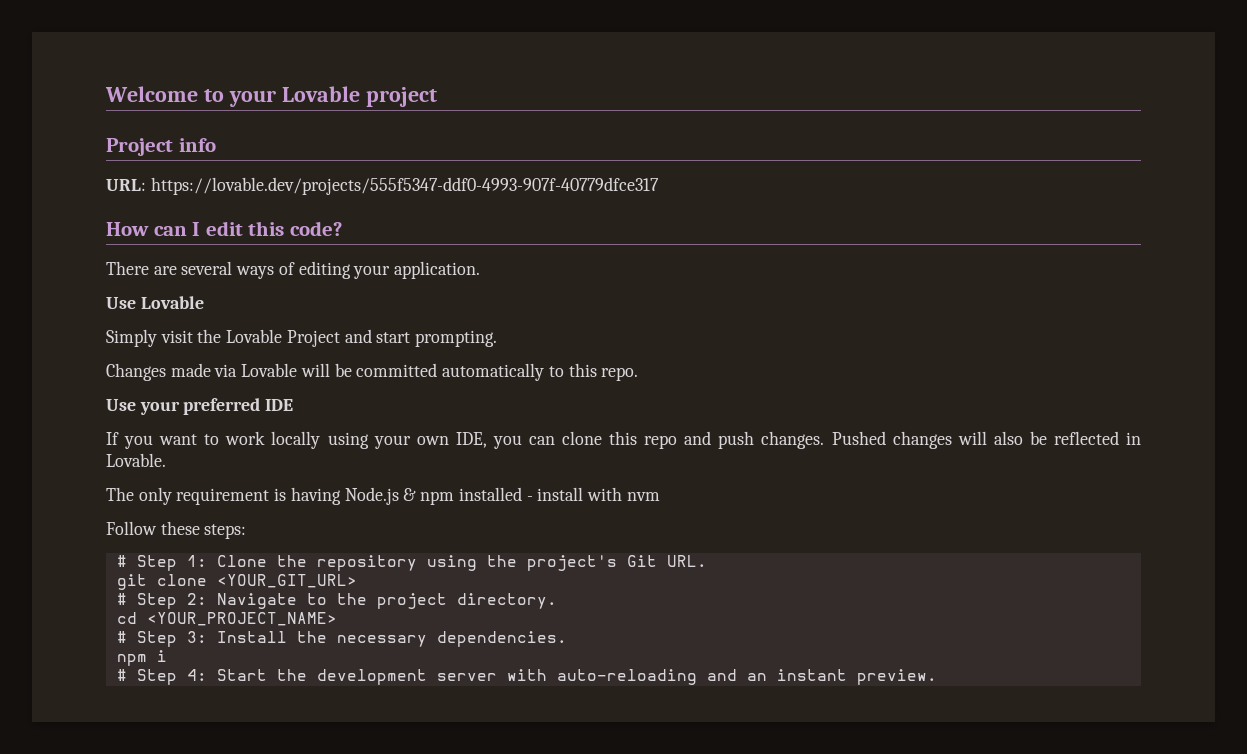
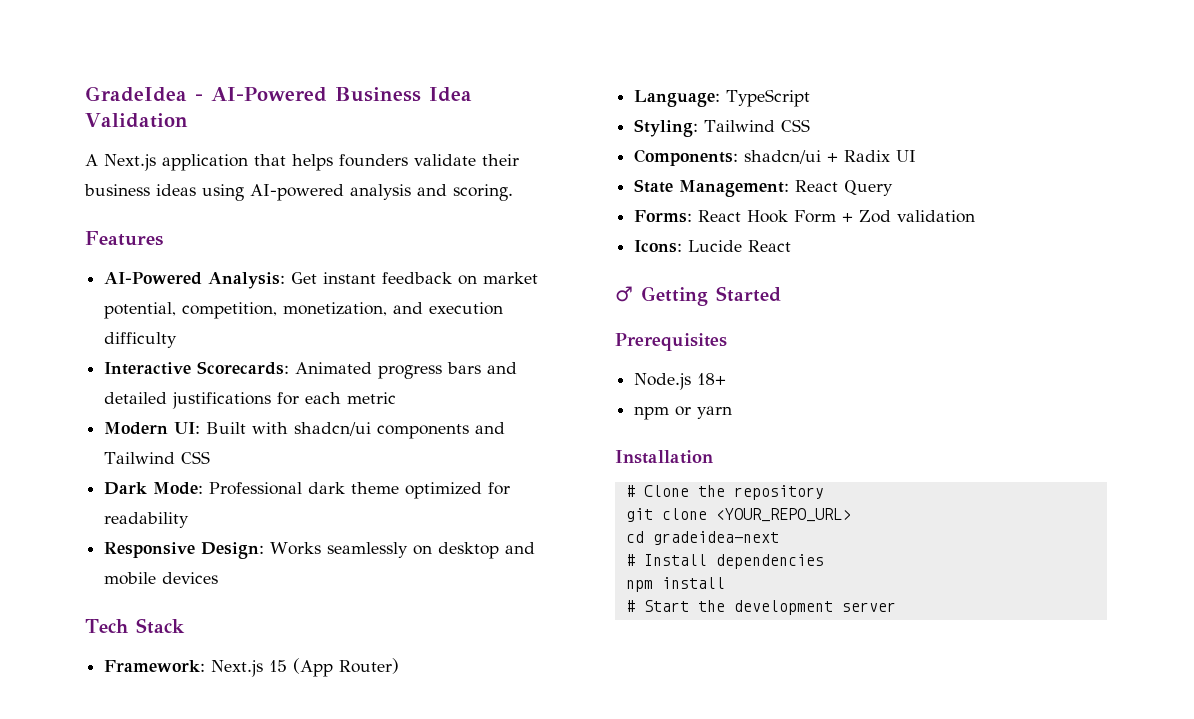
[105,86,437,107] [106,138,216,156] [106,177,659,195] [106,221,342,236] [106,261,481,279] [106,296,204,309] [106,329,498,347] [106,363,639,381] [106,398,294,415] [106,431,1142,449] [106,453,166,467] [106,487,660,505] [106,521,247,539] [116,555,207,571] Welcome to your Lovable project // Project info // URL: https://lovable.dev/projects/555f5347-ddf0-4993-907f-40779dfce317 // How can I edit this code? // There are several ways of editing your application. // Use Lovable // Simply visit the Lovable Project and start prompting. // Changes made via Lovable will be committed automatically to this repo. // Use your preferred IDE // If you want to work locally using your own IDE, you can clone this repo and push changes. Pushed changes will also be reflected in Lovable. // The only requirement is having Node.js & npm installed - install with nvm // Follow these steps: // # Step 1: -> [85,86,472,102] [85,113,188,128] [85,154,519,171] [84,184,513,201] [85,231,163,246] [104,272,539,289] [104,302,504,319] [104,332,178,348] [104,361,518,379] [104,392,397,409] [104,422,506,439] [104,451,211,464] [104,482,511,499] [104,512,190,528] [104,542,536,559] [104,572,219,585] [85,618,185,634] [104,658,400,677] [634,89,811,107] [634,119,811,137] [634,149,917,166] [634,179,894,197] [634,210,976,223] [634,240,792,253] [615,286,781,306] [615,333,727,351] [634,373,727,390] [634,406,733,420] [615,450,713,464] [625,485,635,497] GradeIdea - AI-Powered Business Idea Validation // A Next.js application that helps founders validate their business ideas using AI-powered analysis and scoring. // Features // AI-Powered Analysis: Get instant feedback on market potential, competition, monetization, and execution difficulty // Interactive Scorecards: Animated progress bars and detailed justifications for each metric // Modern UI: Built with shadcn/ui components and Tailwind CSS // Dark Mode: Professional dark theme optimized for readability // Responsive Design: Works seamlessly on desktop and mobile devices // Tech Stack // Framework: Next.js 15 (App Router) // Language: TypeScript // Styling: Tailwind CSS // Components: shadcn/ui + Radix UI // State Management: React Query // Forms: React Hook Form + Zod validation // Icons: Lucide React // ♂ Getting Started // Prerequisites // Node.js 18+ // npm or yarn // Installation // #
[426,555,707,571] [116,574,357,590] [116,593,557,609] [116,612,337,626] [116,631,567,647] [116,650,167,666] [116,669,937,685] using the project's Git URL. // git clone <YOUR_GIT_URL> // # Step 2: Navigate to the project directory. // cd <YOUR_PROJECT_NAME> // # Step 3: Install the necessary dependencies. // npm i // # Step 4: Start the development server with auto-reloading and an instant preview. -> [625,508,851,522] [625,531,779,545] [625,554,824,569] [625,577,725,592] [625,600,896,615] // git clone <YOUR_REPO_URL> // cd gradeidea-next // # Install dependencies // npm install // # Start the development server

